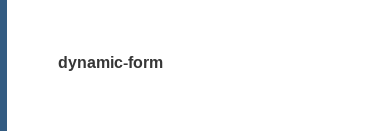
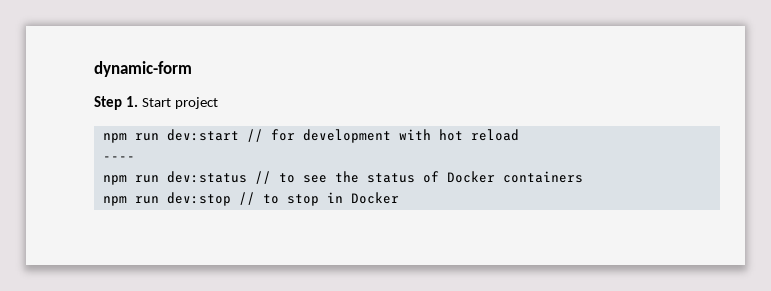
(163, 63) none -> [94,96,218,110] [102,129,519,143] [102,156,135,161] [102,171,583,185] [102,192,399,206] // Step 1. Start project // npm run dev:start // for development with hot reload // ---- // npm run dev:status // to see the status of Docker containers // npm run dev:stop // to stop in Docker

